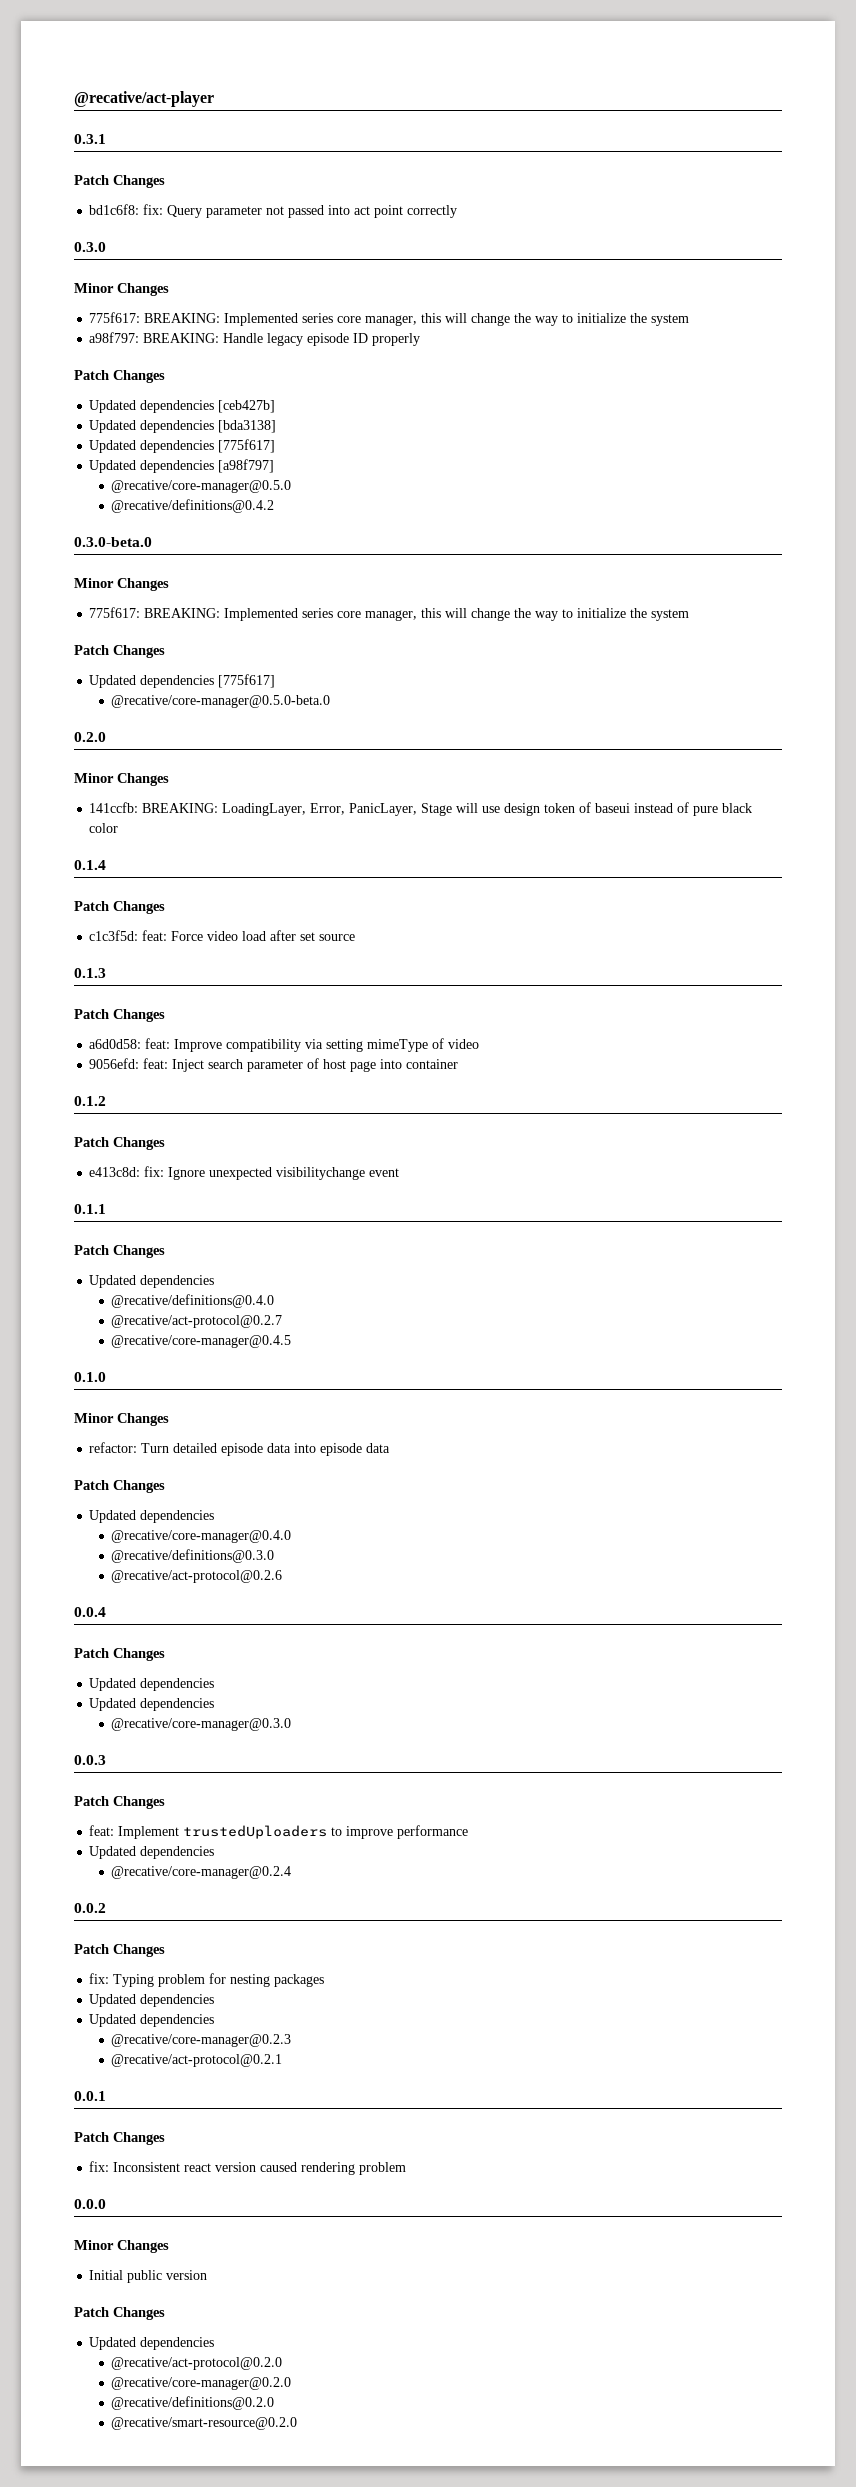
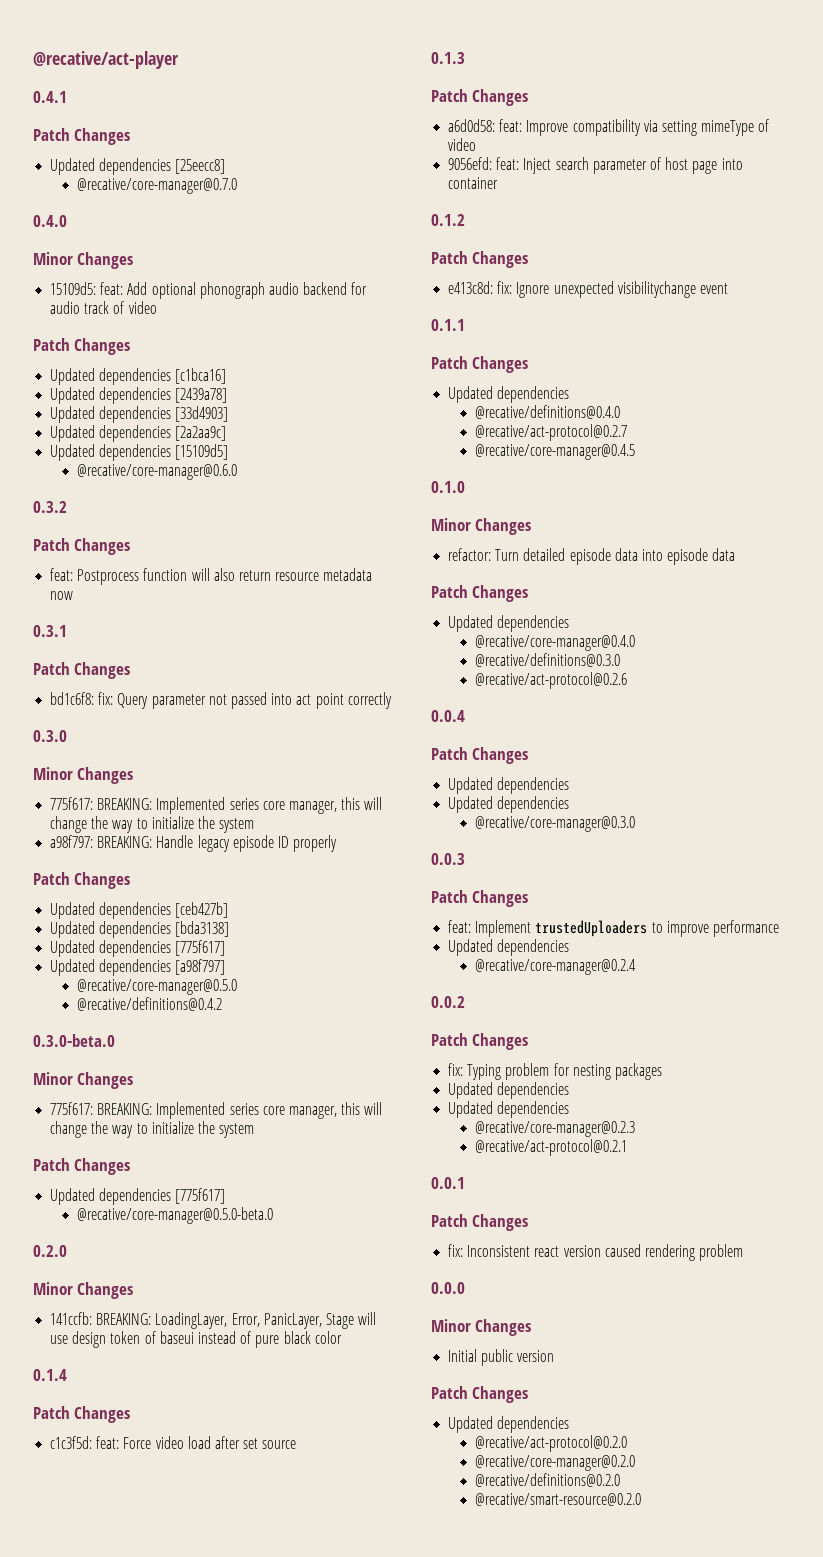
(214, 99) none -> [33,91,67,103] [33,128,131,145] [50,158,226,175] [76,178,237,194] [33,215,67,227] [33,252,134,269] [50,282,368,299] [50,301,157,314] [33,338,131,355] [50,368,227,385] [50,387,228,404] [50,406,229,423] [50,425,227,442] [50,444,229,461] [76,464,237,480] [33,501,67,513] [33,538,131,555] [50,568,373,585] [50,591,74,600] // 0.4.1 // Patch Changes // Updated dependencies [25eecc8] // @recative/core-manager@0.7.0 // 0.4.0 // Minor Changes // 15109d5: feat: Add optional phonograph audio backend for audio track of video // Patch Changes // Updated dependencies [c1bca16] // Updated dependencies [2439a78] // Updated dependencies [33d4903] // Updated dependencies [2a2aa9c] // Updated dependencies [15109d5] // @recative/core-manager@0.6.0 // 0.3.2 // Patch Changes // feat: Postprocess function will also return resource metadata now

